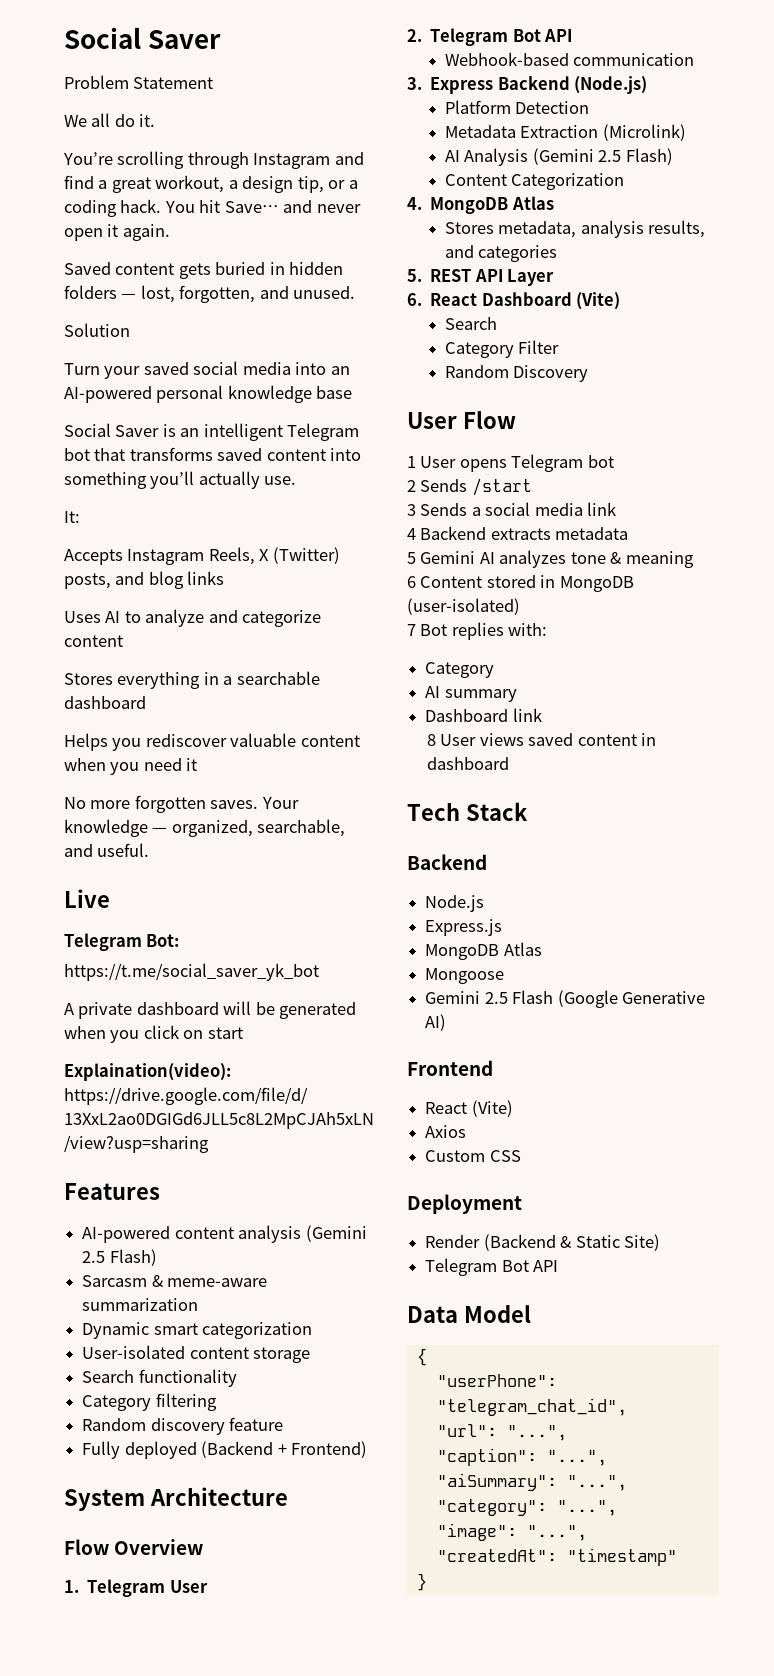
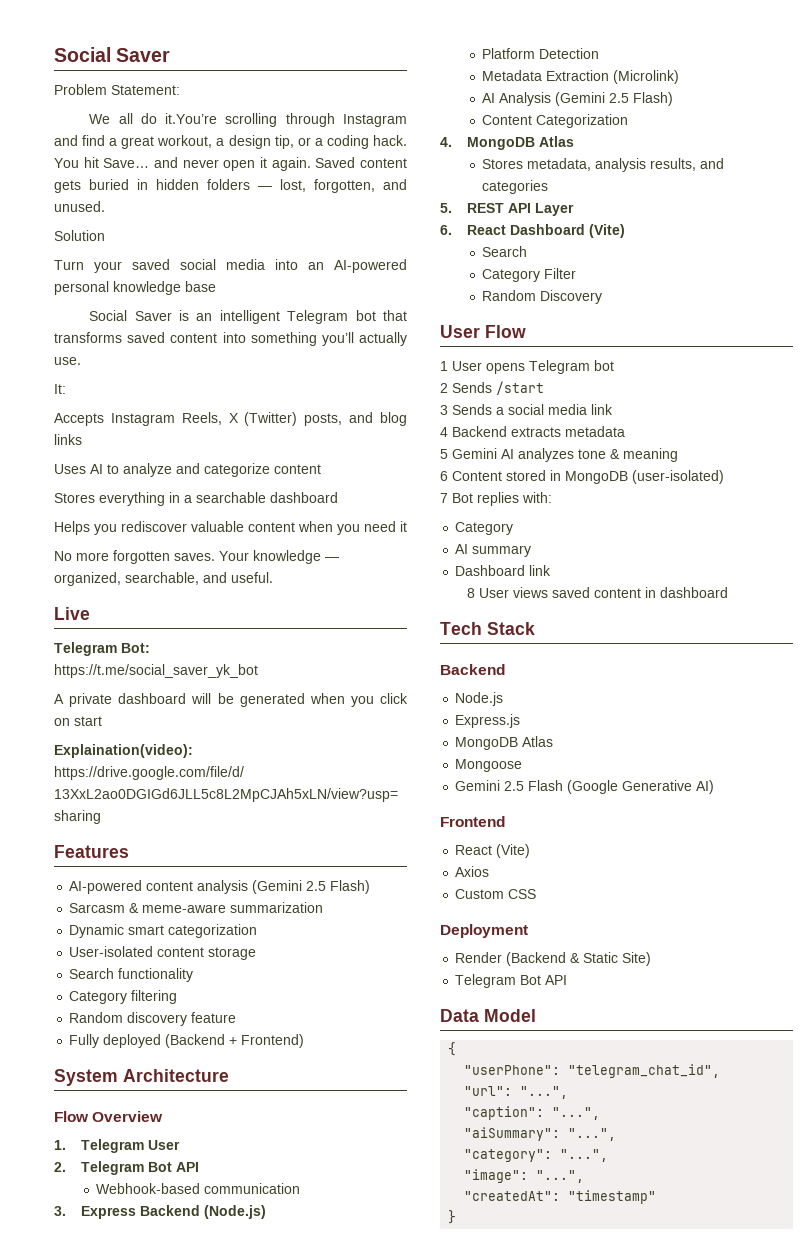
[133,77,214,89] Statement -> [111,85,180,95] Statement:
[139,114,156,127] [63,152,113,165] it. // You’re -> [165,113,218,124] it.You’re
(170, 232) // -> (311, 164) none

